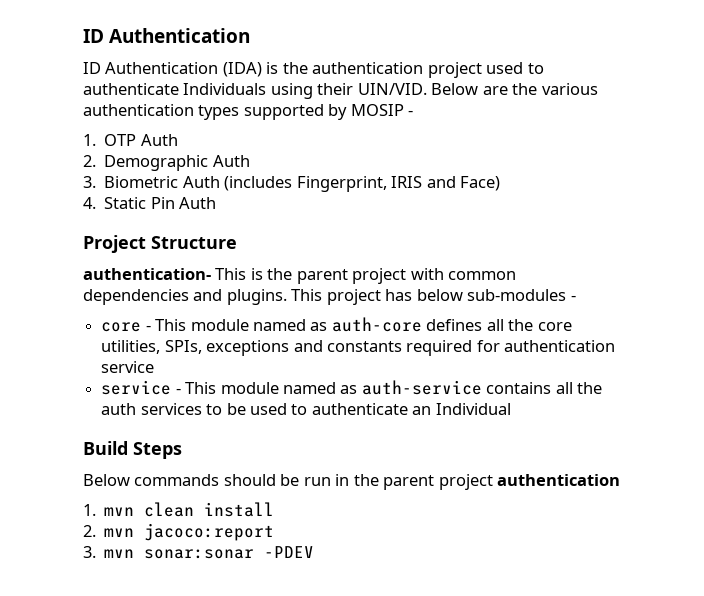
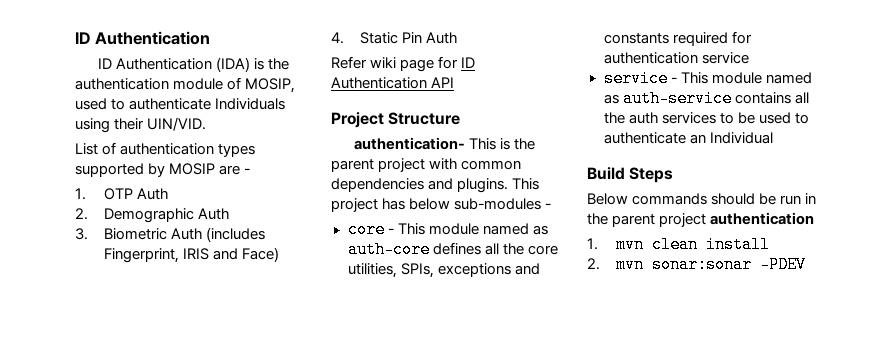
[427,62,482,78] project -> [173,77,296,93] module of MOSIP,
[431,83,598,95] Below are the various -> [75,142,117,155] // List of
(404, 110) none -> [219,165,241,175] are
(217, 203) none -> [331,56,476,72] [331,77,455,89] // Refer wiki page for ID Authentication API
[144,523,275,541] [83,546,135,558] jacoco:report // 3. mvn -> (644, 264) none

